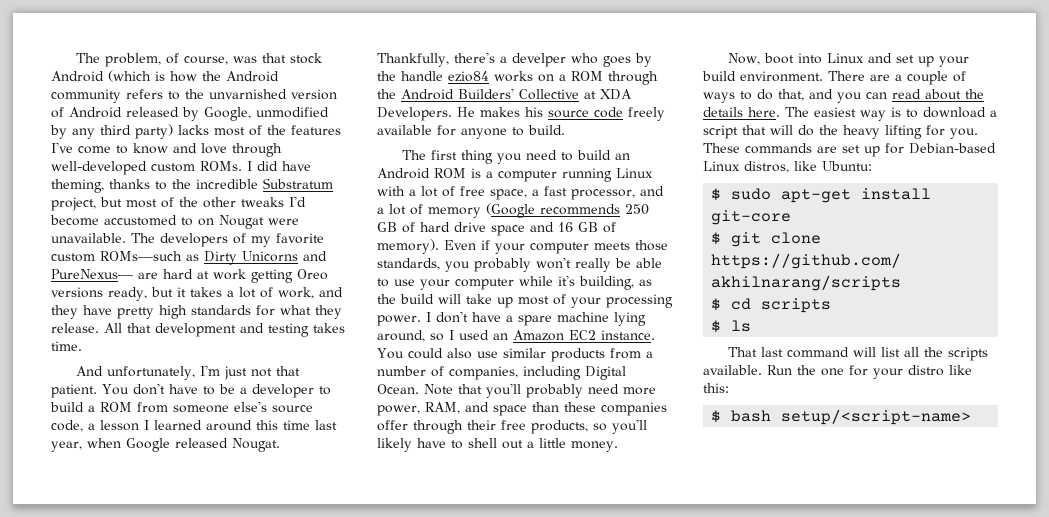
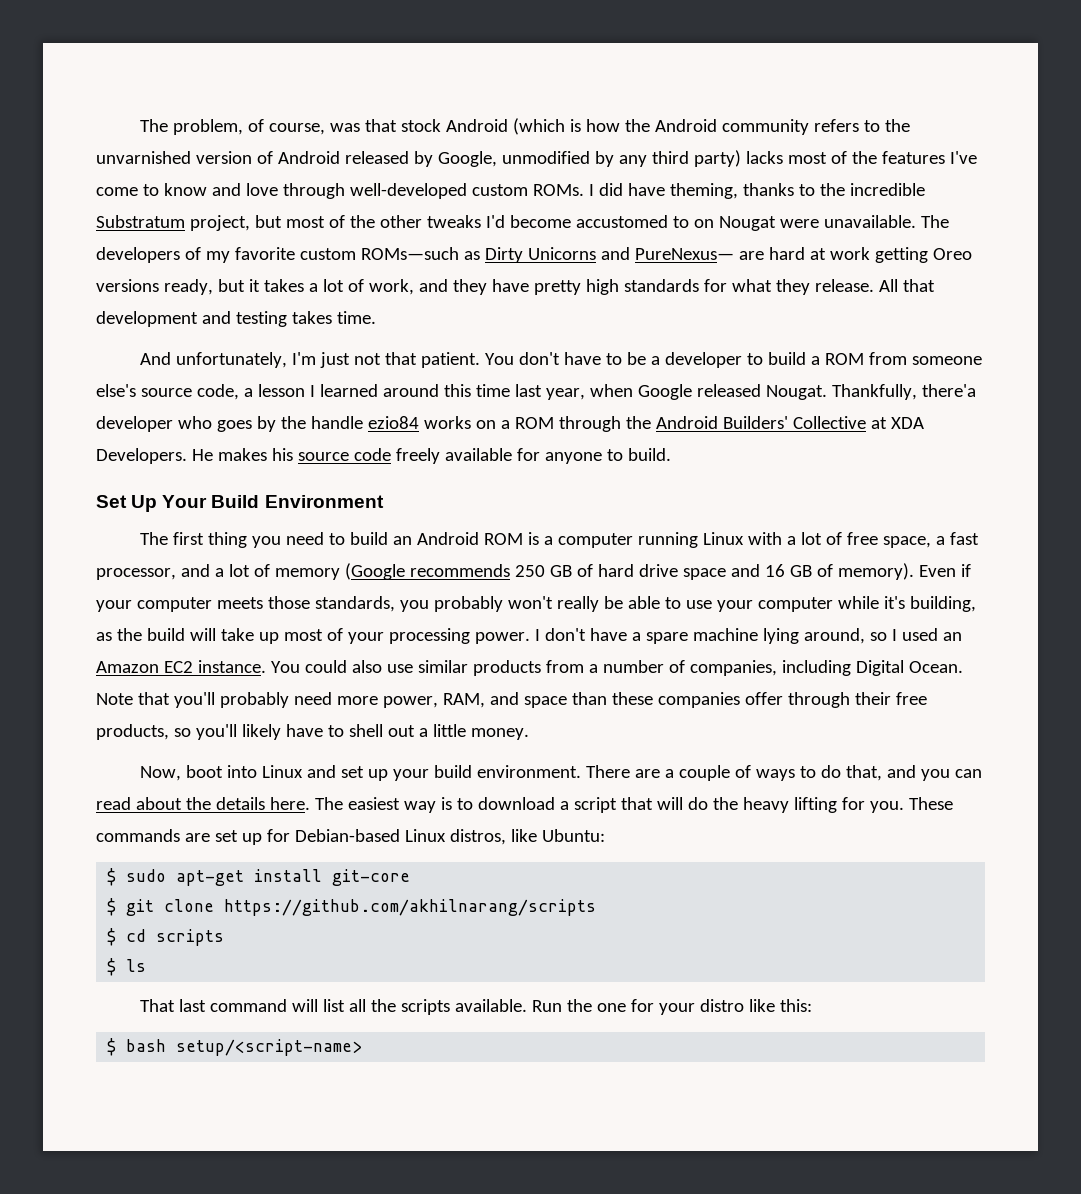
[453,52,566,67] there's a develper -> [921,384,976,397] [96,416,173,432] there'a developer
(565, 130) none -> [96,495,384,512] // Set Up Your Build Environment

